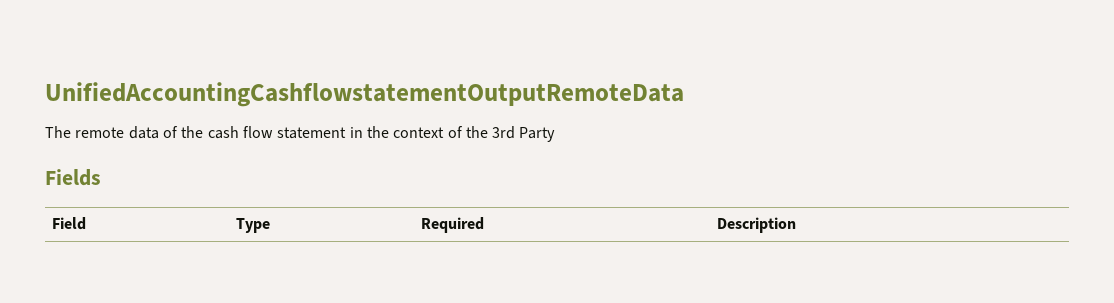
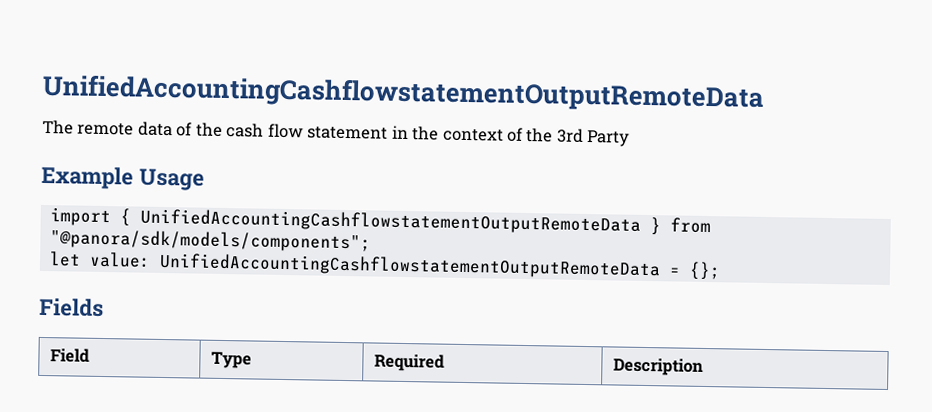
(556, 134) none -> [41,165,205,191] [49,207,711,236] [49,229,371,253] [48,251,721,281] // Example Usage // import { UnifiedAccountingCashflowstatementOutputRemoteData } from "@panora/sdk/models/components"; // let value: UnifiedAccountingCashflowstatementOutputRemoteData = {};

